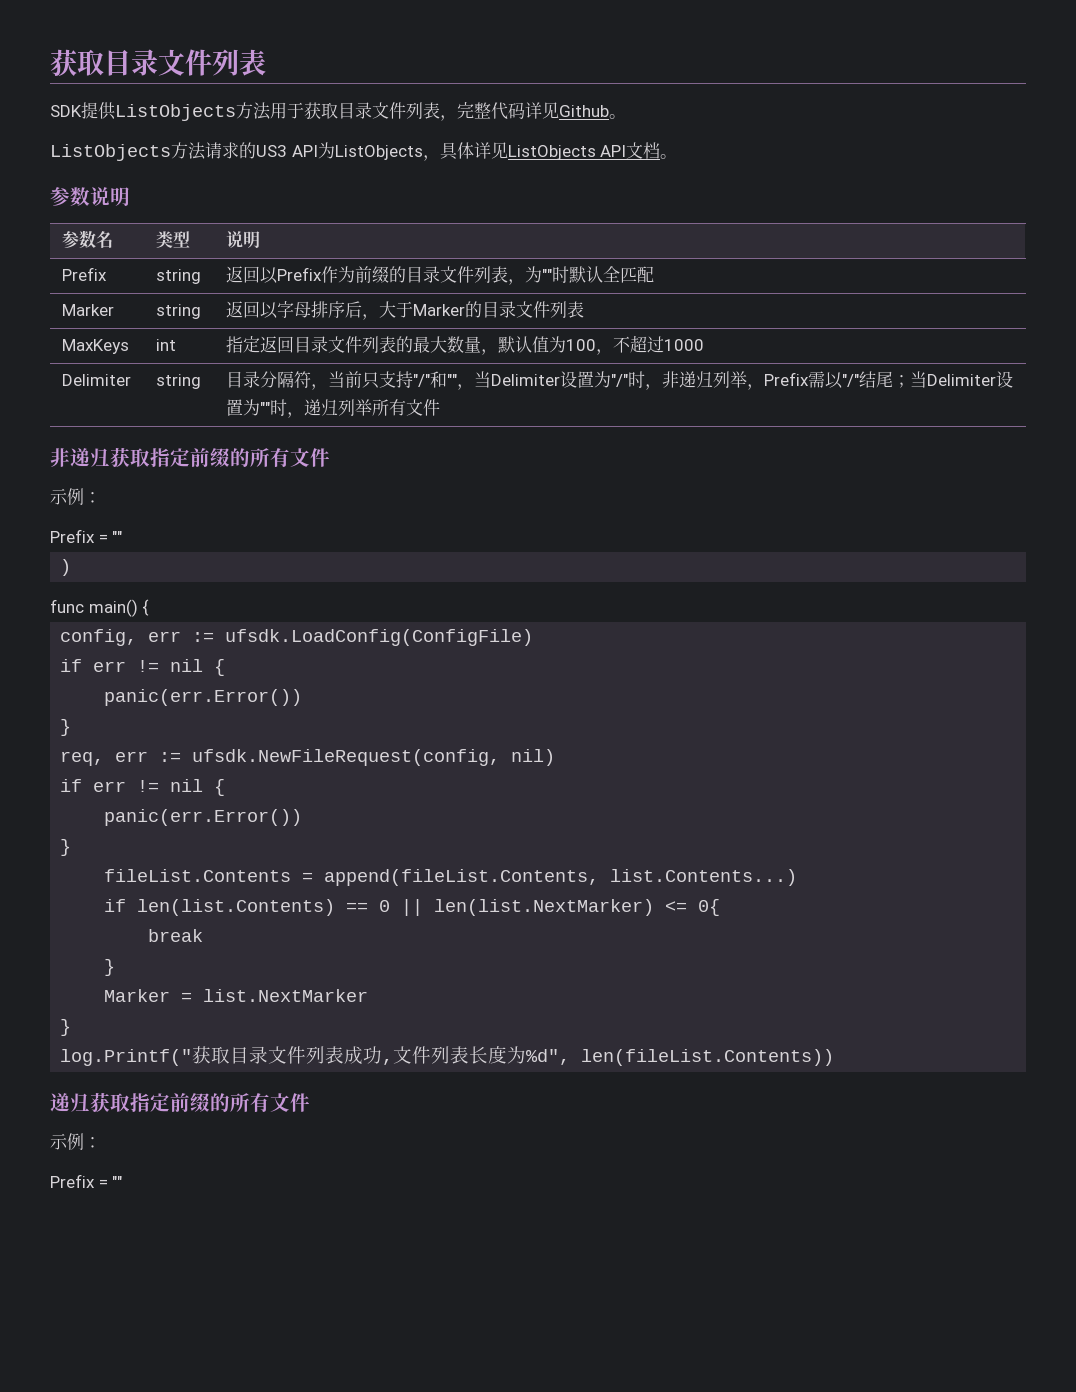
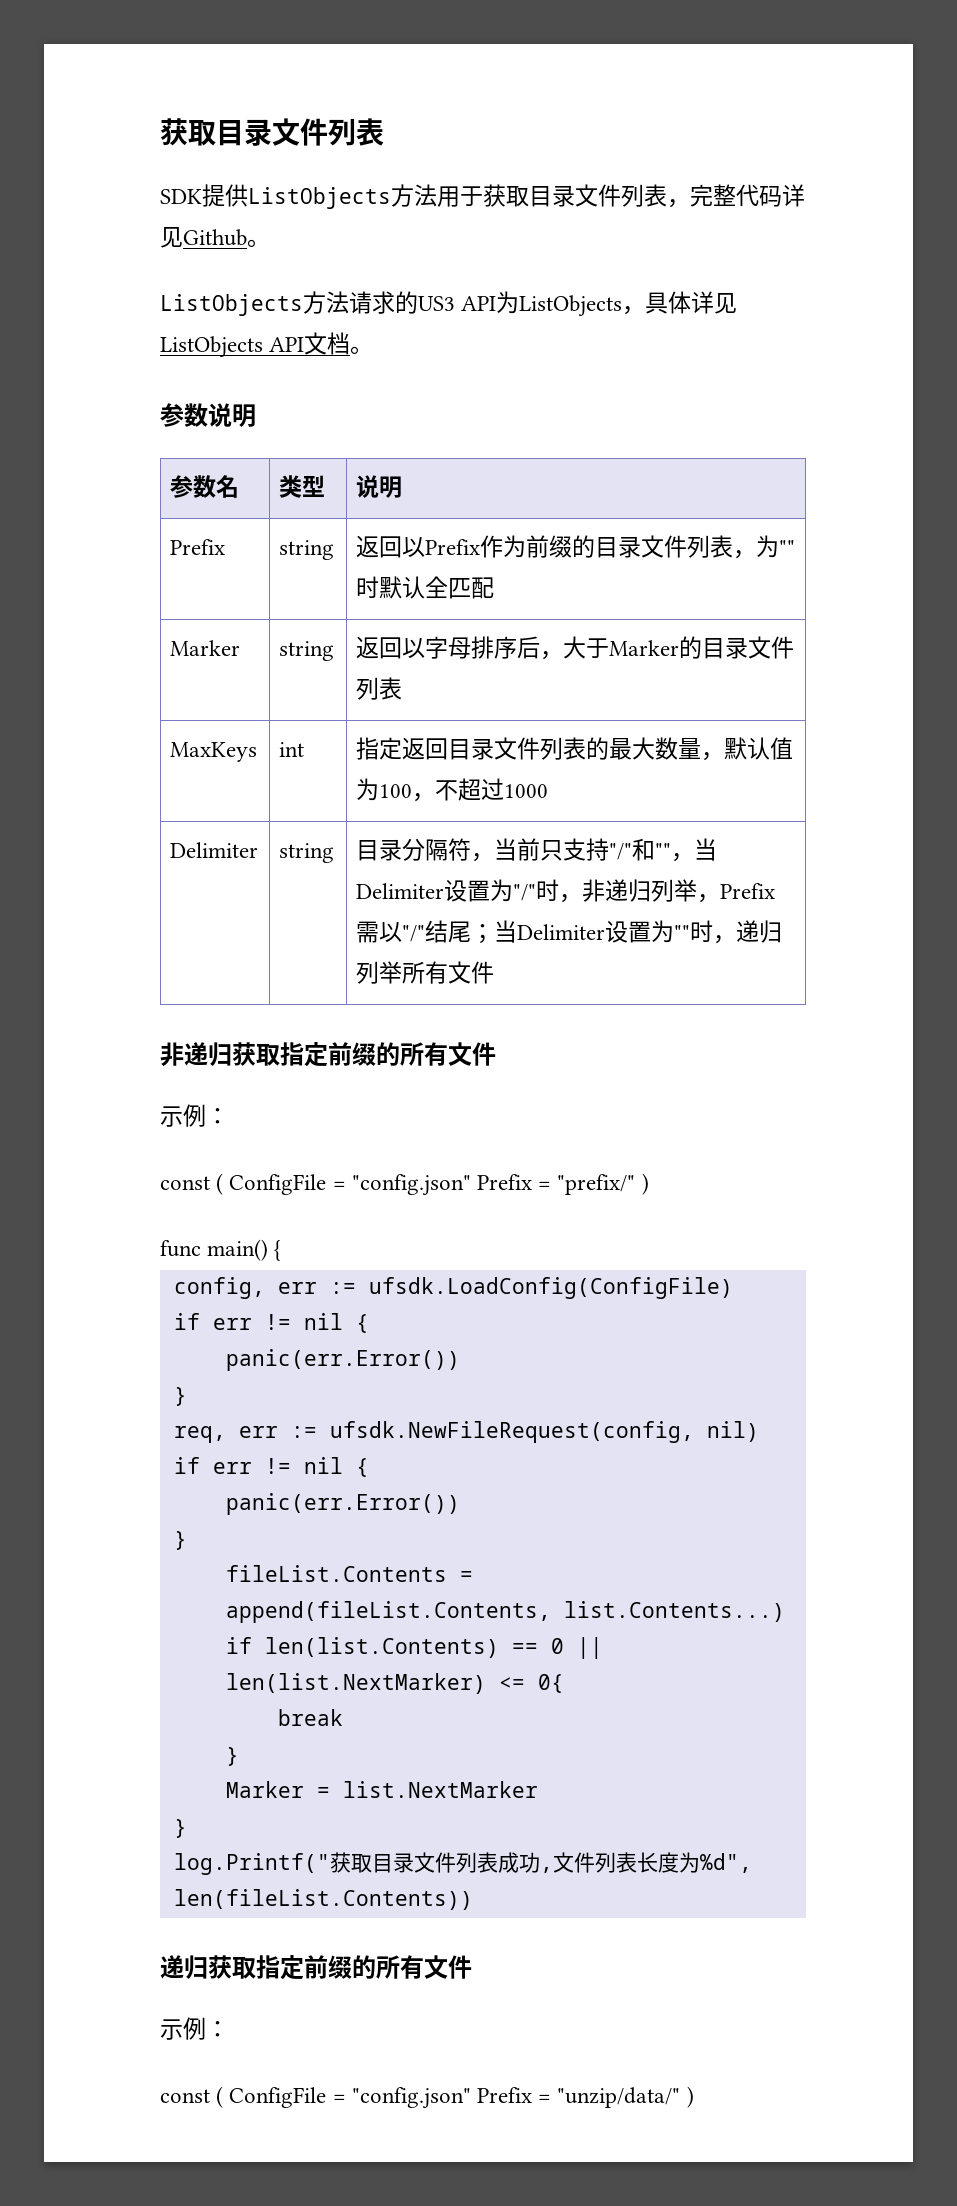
[50,529,123,543] Prefix = "" // -> [160,1173,636,1196] const ( ConfigFile = "config.json" Prefix = "prefix/"
[50,1174,123,1188] Prefix = "" -> [160,2086,694,2109] const ( ConfigFile = "config.json" Prefix = "unzip/data/" )

